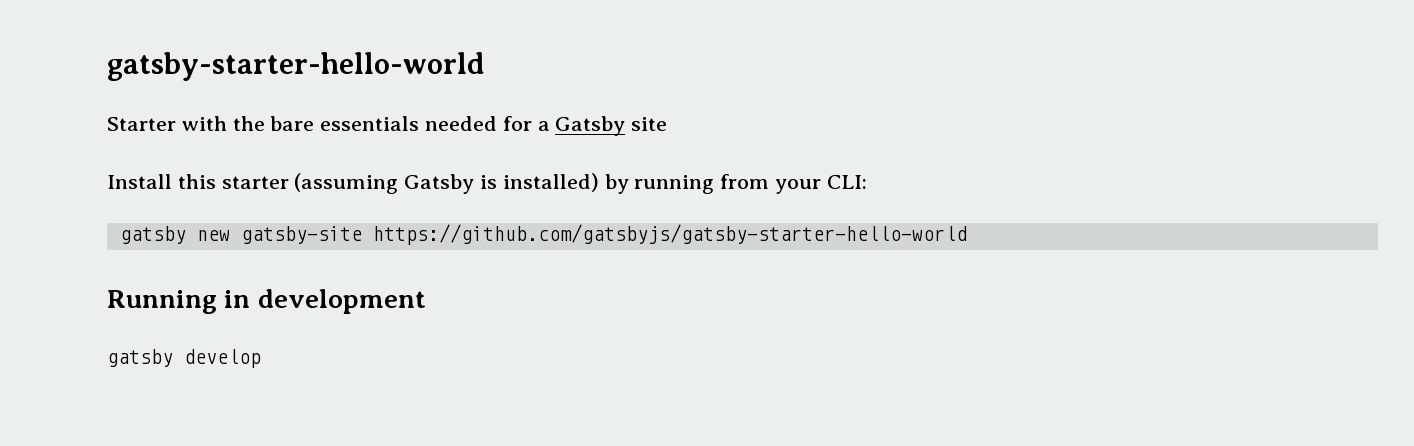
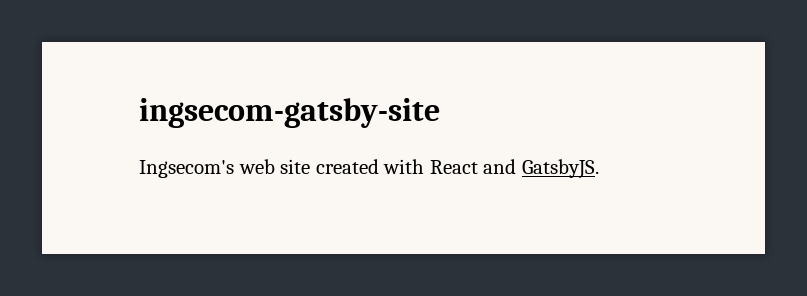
[107,52,485,81] [107,116,668,136] [107,173,867,194] [119,224,967,245] [107,289,426,314] [107,349,261,368] gatsby-starter-hello-world // Starter with the bare essentials needed for a Gatsby site // Install this starter (assuming Gatsby is installed) by running from your CLI: // gatsby new gatsby-site https://github.com/gatsbyjs/gatsby-starter-hello-world // Running in development // gatsby develop -> [139,98,440,128] [139,159,599,179] ingsecom-gatsby-site // Ingsecom's web site created with React and GatsbyJS.

